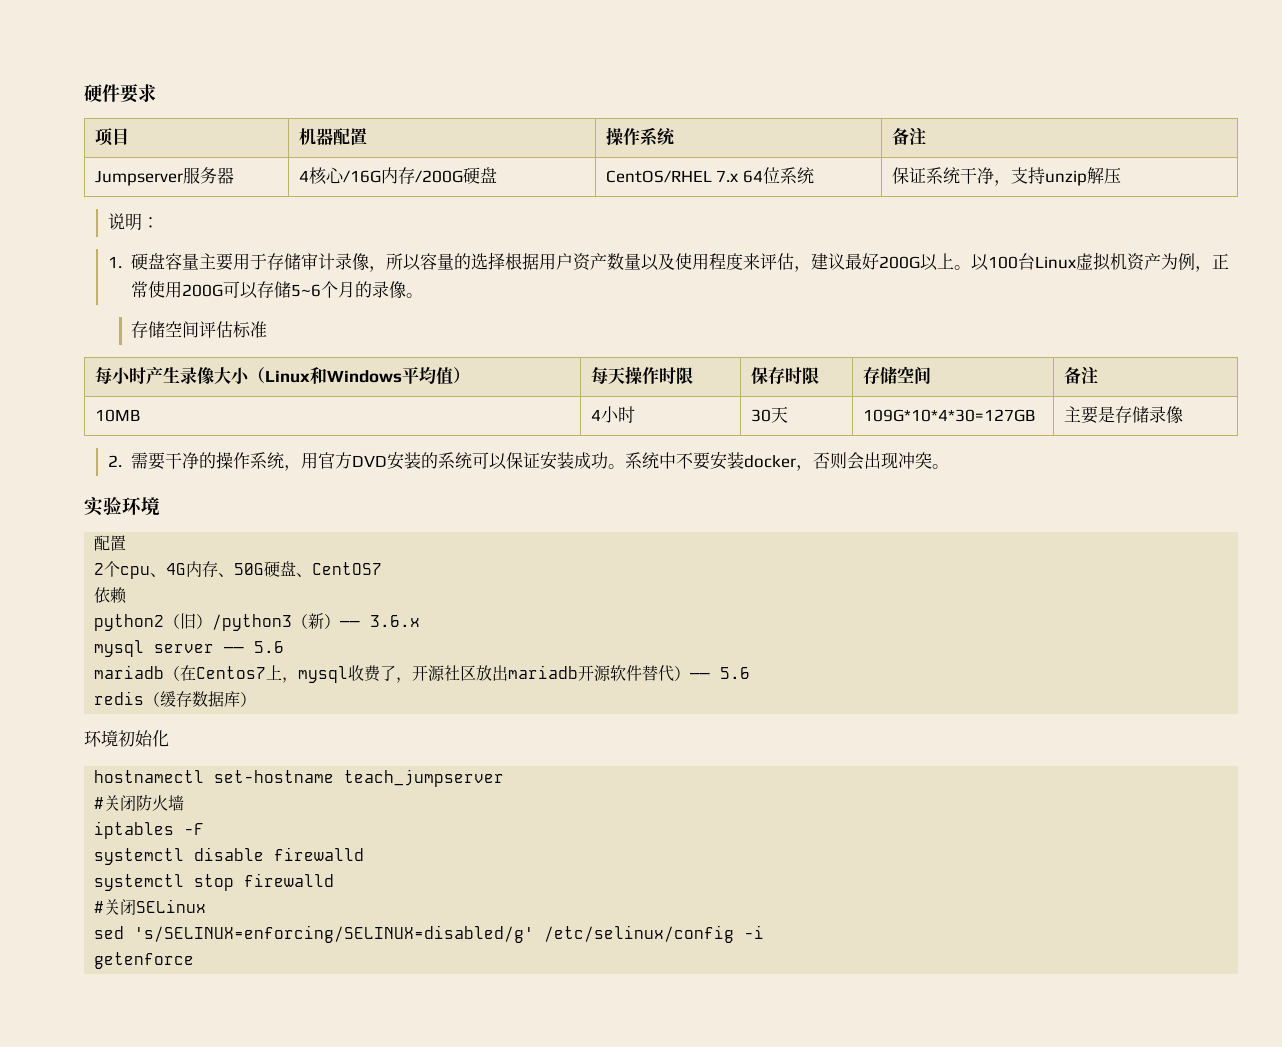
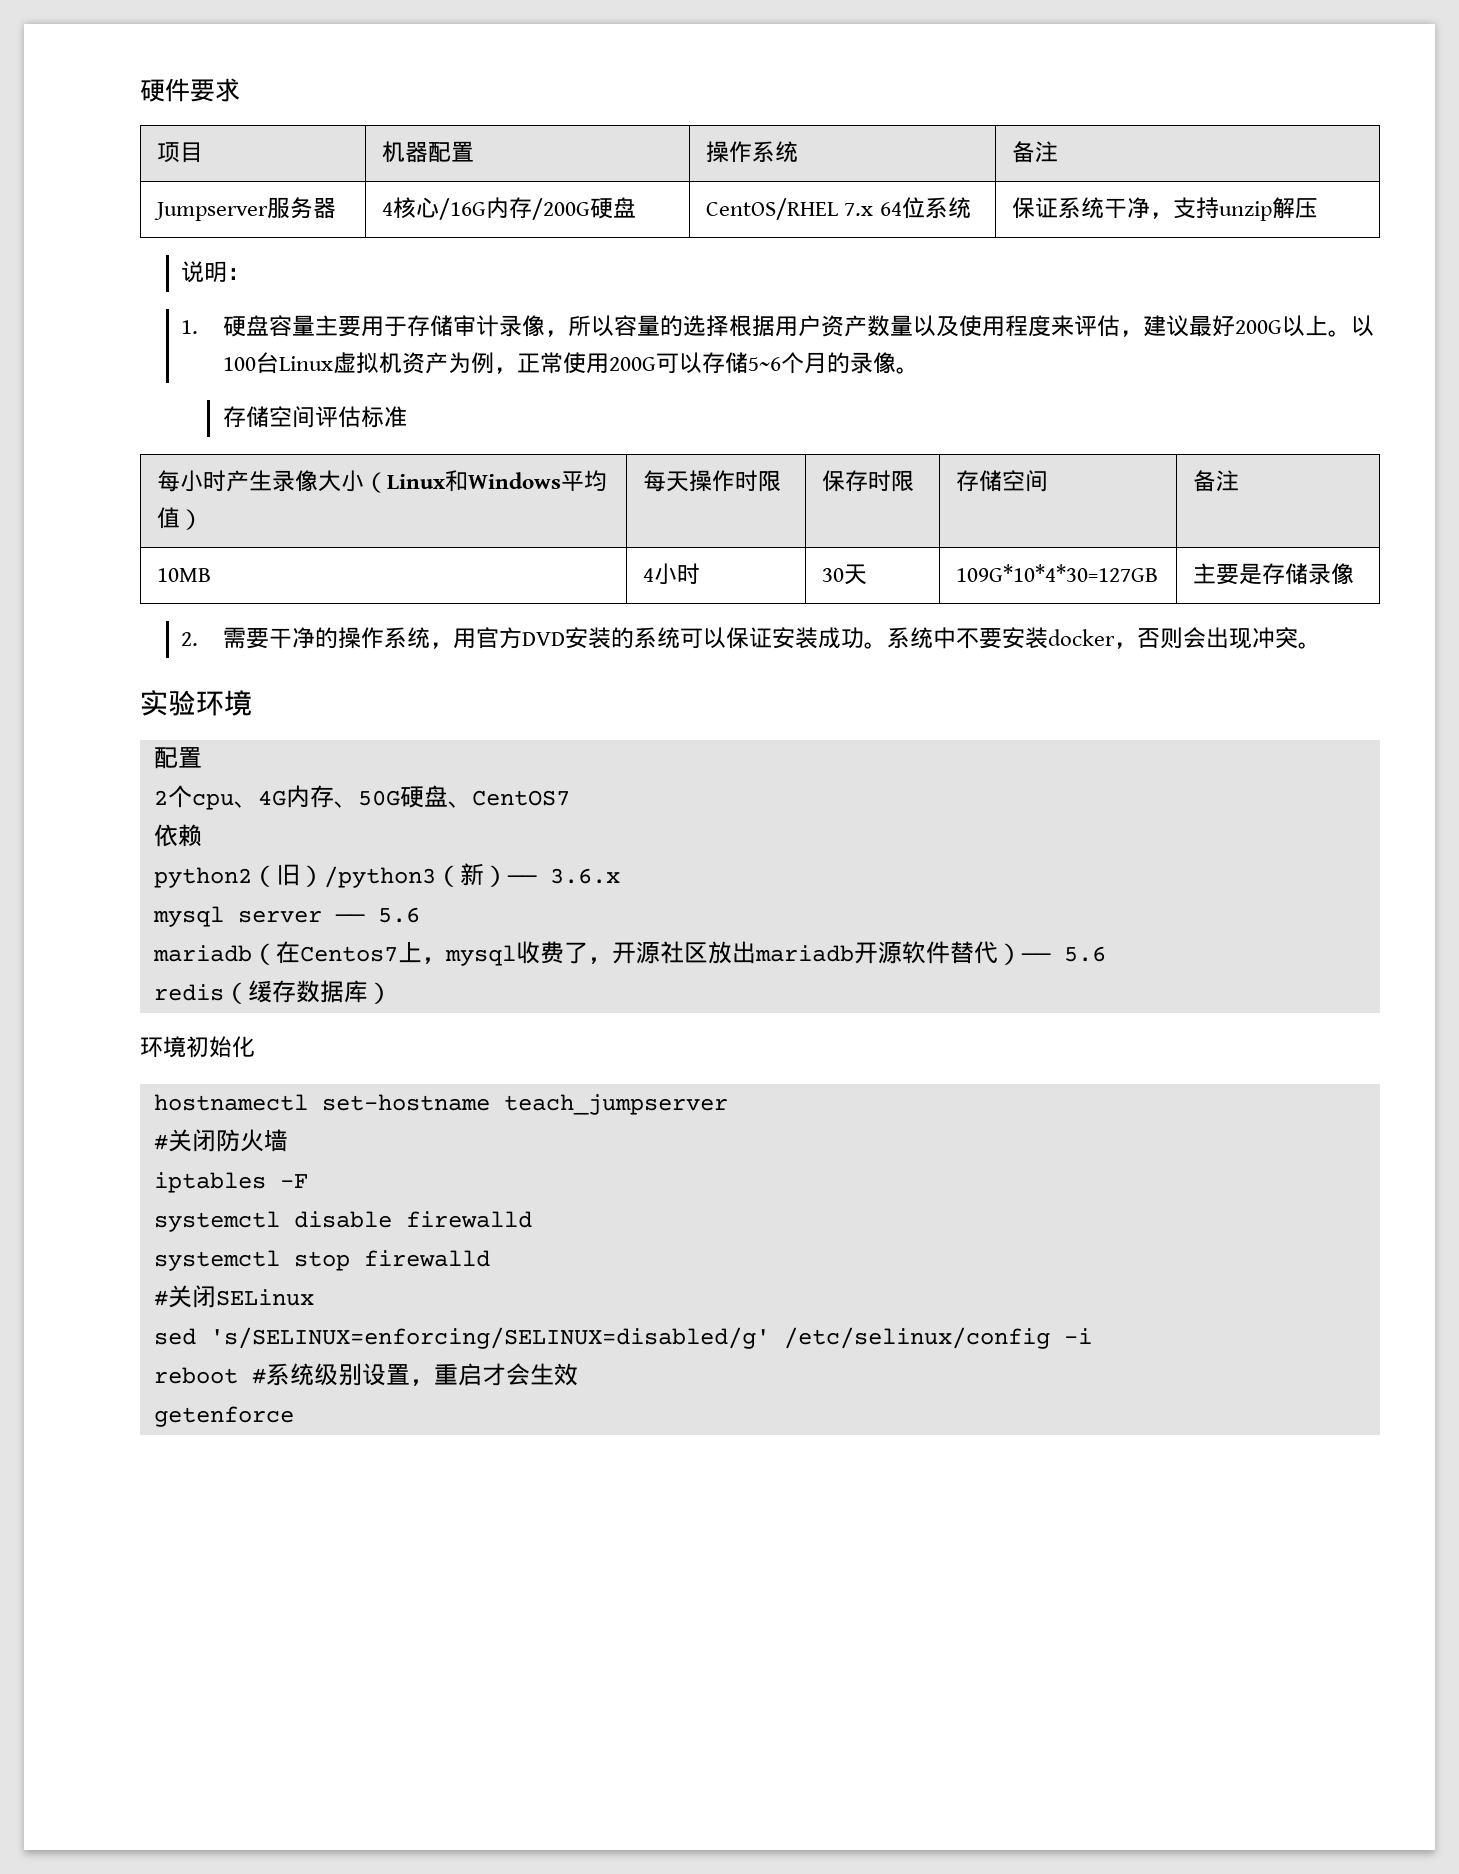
(765, 932) none -> [153,1363,578,1386] // reboot #系统级别设置，重启才会生效

